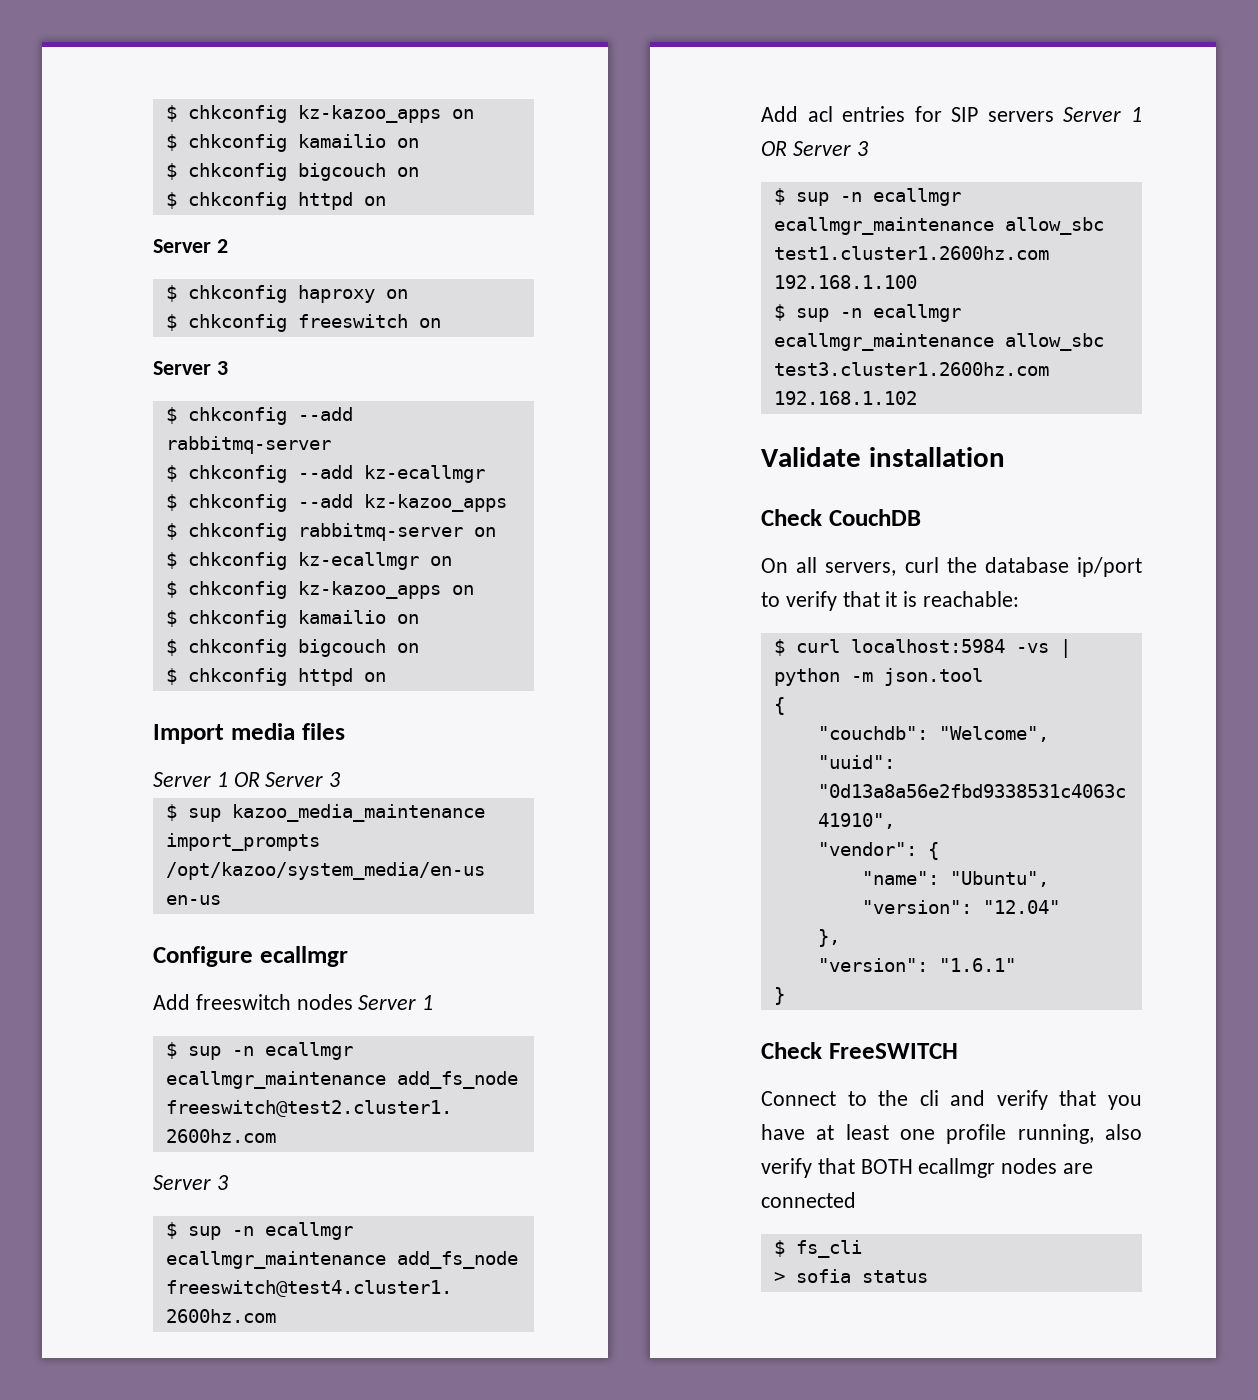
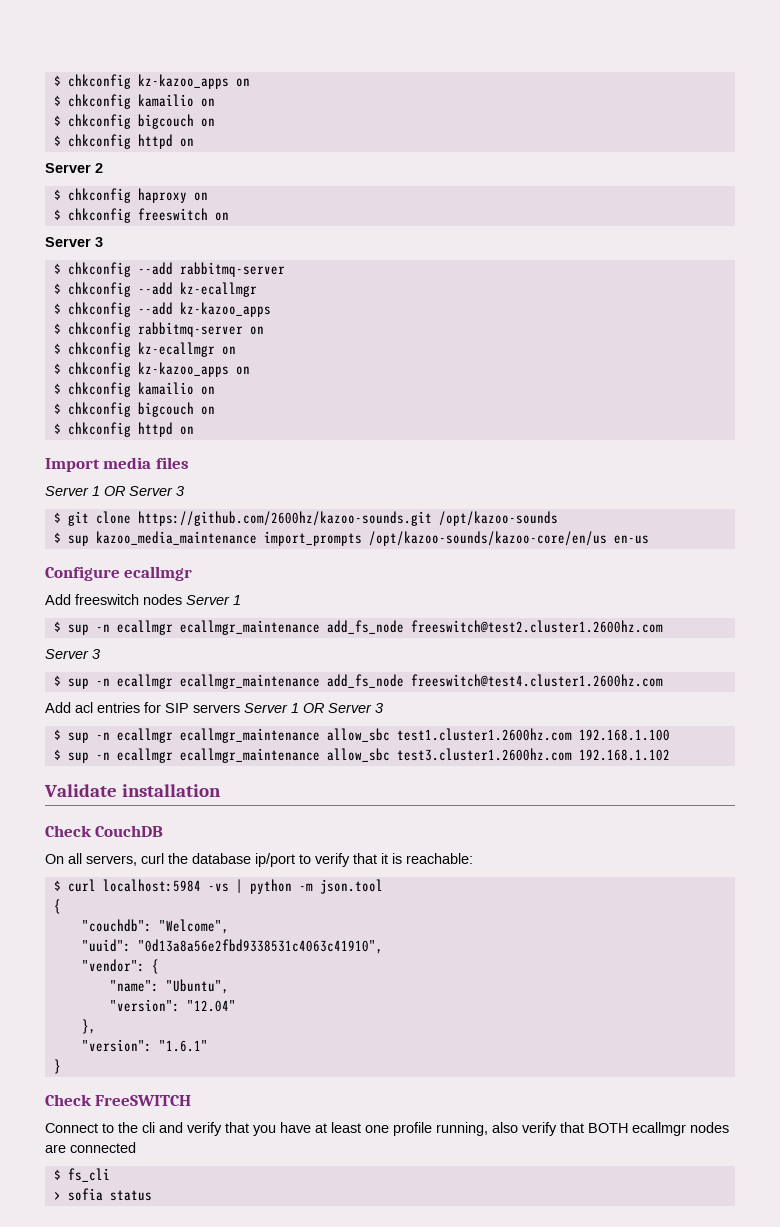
(341, 779) none -> [53,511,558,526] // $ git clone https://github.com/2600hz/kazoo-sounds.git /opt/kazoo-sounds
[165,862,485,880] /opt/kazoo/system_media/en-us -> [368,531,607,546] /opt/kazoo-sounds/kazoo-core/en/us

